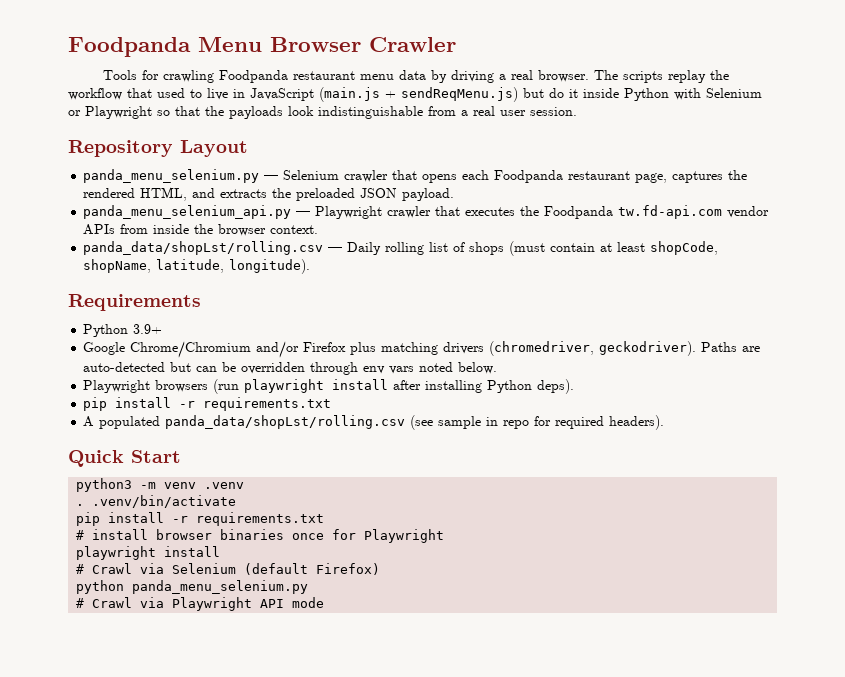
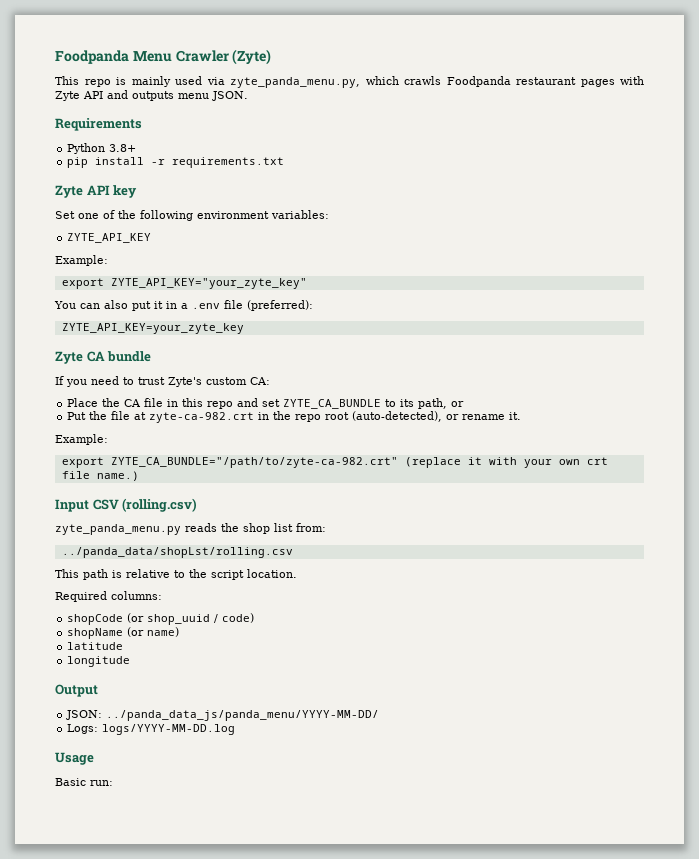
[270,37,361,52] Browser -> (172, 56) none
[102,70,729,83] [68,87,762,102] [68,106,577,119] [68,140,248,157] [83,169,748,183] [83,187,455,201] [83,205,770,219] [83,224,319,236] [83,241,719,256] [83,259,311,274] [68,294,201,311] [83,324,163,337] [83,341,761,358] [83,362,498,375] [83,379,575,394] [83,397,332,411] [83,415,665,430] [68,450,181,467] [76,478,245,492] [76,495,237,508] [76,512,325,526] [76,529,445,543] [76,546,221,560] [76,563,381,575] [76,580,309,594] [76,597,325,611] // Tools for crawling Foodpanda restaurant menu data by driving a real browser. The scripts replay the workflow that used to live in JavaScript (main.js + sendReqMenu.js) but do it inside Python with Selenium or Playwright so that the payloads look indistinguishable from a real user session. // Repository Layout // panda_menu_selenium.py — Selenium crawler that opens each Foodpanda restaurant page, captures the rendered HTML, and extracts the preloaded JSON payload. // panda_menu_selenium_api.py — Playwright crawler that executes the Foodpanda tw.fd-api.com vendor APIs from inside the browser context. // panda_data/shopLst/rolling.csv — Daily rolling list of shops (must contain at least shopCode, shopName, latitude, longitude). // Requirements // Python 3.9+ // Google Chrome/Chromium and/or Firefox plus matching drivers (chromedriver, geckodriver). Paths are auto-detected but can be overridden through env vars noted below. // Playwright browsers (run playwright install after installing Python deps). // pip install -r requirements.txt // A populated panda_data/shopLst/rolling.csv (see sample in repo for required headers). // Quick Start // python3 -m venv .venv // . .venv/bin/activate // pip install -r requirements.txt // # install browser binaries once for Playwright // playwright install // # Crawl via Selenium (default Firefox) // python panda_menu_selenium.py // # Crawl via Playwright API mode -> [232,49,272,65] [55,76,644,88] [55,90,248,101] [55,118,142,131] [67,143,137,154] [67,157,285,168] [55,185,138,198] [55,210,329,221] [67,233,152,243] [55,255,108,266] [61,278,307,289] [54,300,313,311] [61,323,244,334] [55,351,152,364] [55,376,270,387] [67,398,465,409] [67,411,522,423] [55,434,108,445] [61,457,608,468] [61,471,139,481] [55,498,198,512] [55,523,326,535] [61,547,293,558] [55,569,297,580] [55,591,162,602] [67,613,255,625] [67,627,180,639] [67,642,124,650] [67,656,131,667] [55,684,98,697] [66,710,380,721] [67,724,236,735] [55,752,94,765] [55,778,113,786] (Zyte) // This repo is mainly used via zyte_panda_menu.py, which crawls Foodpanda restaurant pages with Zyte API and outputs menu JSON. // Requirements // Python 3.8+ // pip install -r requirements.txt // Zyte API key // Set one of the following environment variables: // ZYTE_API_KEY // Example: // export ZYTE_API_KEY="your_zyte_key" // You can also put it in a .env file (preferred): // ZYTE_API_KEY=your_zyte_key // Zyte CA bundle // If you need to trust Zyte's custom CA: // Place the CA file in this repo and set ZYTE_CA_BUNDLE to its path, or // Put the file at zyte-ca-982.crt in the repo root (auto-detected), or rename it. // Example: // export ZYTE_CA_BUNDLE="/path/to/zyte-ca-982.crt" (replace it with your own crt file name.) // Input CSV (rolling.csv) // zyte_panda_menu.py reads the shop list from: // ../panda_data/shopLst/rolling.csv // This path is relative to the script location. // Required columns: // shopCode (or shop_uuid / code) // shopName (or name) // latitude // longitude // Output // JSON: ../panda_data_js/panda_menu/YYYY-MM-DD/ // Logs: logs/YYYY-MM-DD.log // Usage // Basic run:

